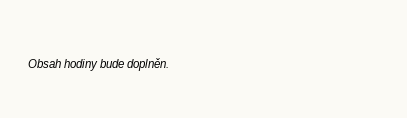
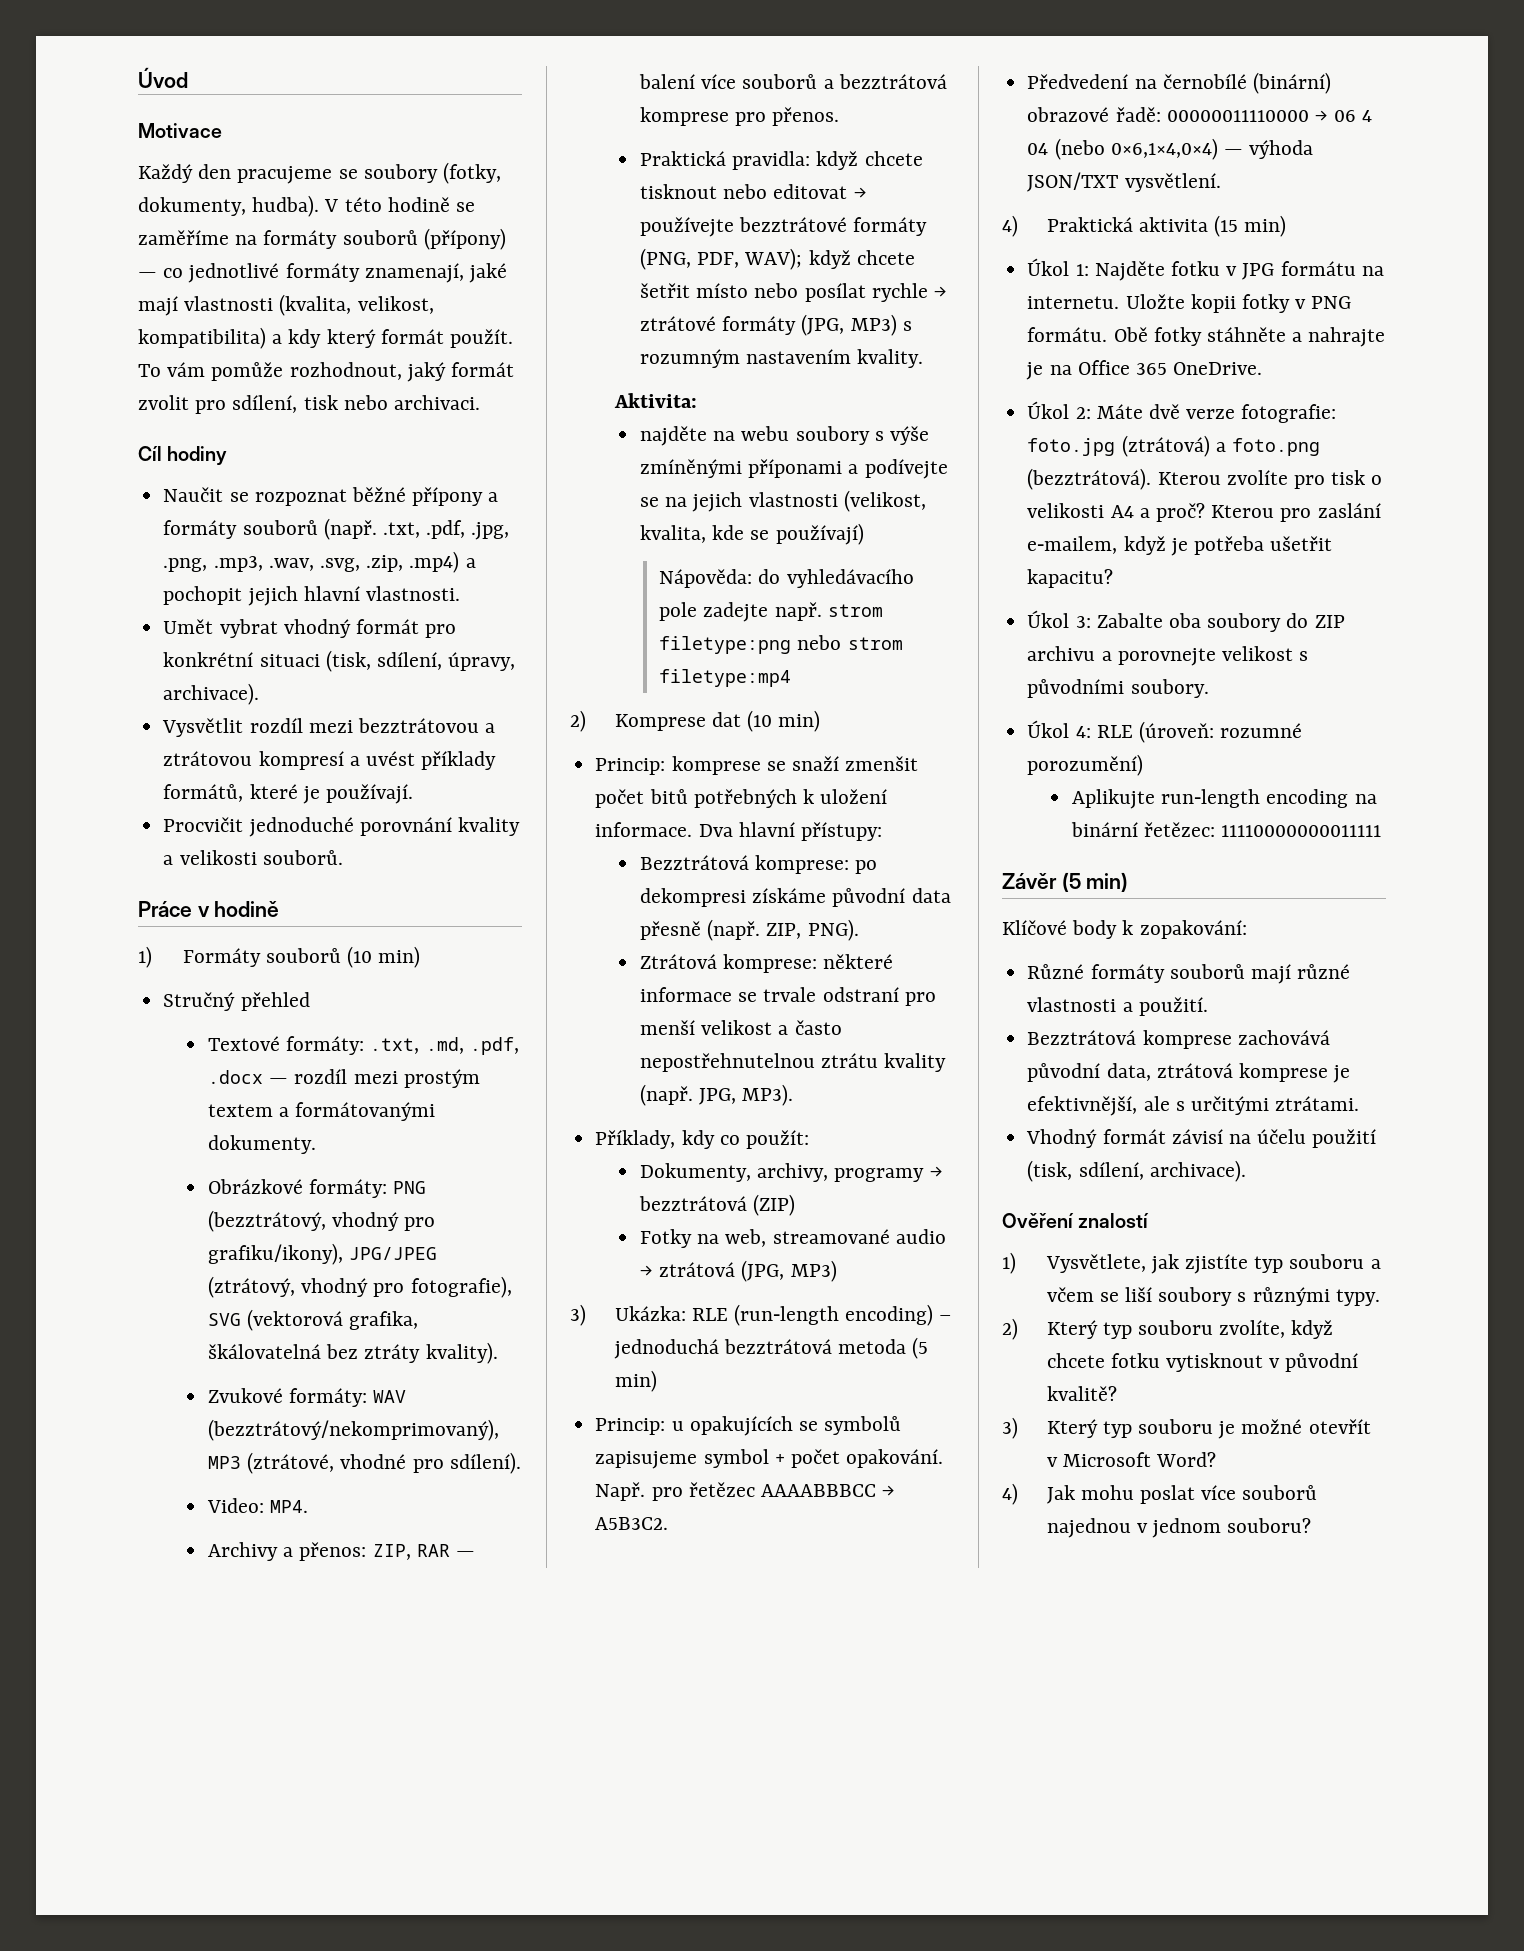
[28,58,170,71] Obsah hodiny bude doplněn. -> [138,67,188,88] [138,123,222,138] [138,162,502,184] [138,195,476,217] [138,228,506,250] [138,263,508,283] [138,294,434,316] [138,327,514,349] [138,362,515,382] [138,395,481,414] [138,446,228,465] [163,487,499,506] [163,518,510,540] [163,551,476,573] [163,586,460,606] [163,619,457,638] [163,650,516,672] [163,683,260,705] [162,718,496,737] [163,751,497,770] [163,784,413,804] [163,817,520,837] [163,850,343,865] [138,901,280,917] [138,946,421,968] [163,992,310,1011] [207,1036,519,1055] [207,1069,480,1088] [207,1102,436,1121] [207,1135,316,1154] [207,1179,427,1198] [207,1210,436,1232] [207,1243,438,1265] [207,1276,512,1298] [207,1309,419,1331] [207,1342,498,1364] [207,1388,407,1407] [207,1419,499,1441] [207,1452,521,1474] [206,1498,309,1513] [207,1542,475,1561] [638,74,947,89] [639,107,840,126] [639,151,923,170] [639,184,867,199] [639,217,928,237] [639,248,915,270] [639,283,947,302] [639,314,912,336] [639,349,924,368] [613,393,697,408] [639,426,929,446] [639,459,948,479] [639,490,926,512] [639,523,864,545] [659,569,914,588] [659,602,883,622] [659,635,903,654] [659,669,792,687] [570,710,821,732] [595,756,919,775] [595,789,888,808] [595,822,882,841] [639,855,878,874] [639,888,951,907] [639,919,859,941] [639,954,894,973] [639,987,936,1006] [639,1020,842,1035] [639,1053,947,1072] [639,1084,794,1106] [595,1130,809,1149] [639,1163,943,1182] [638,1194,796,1216] [639,1229,946,1248] [639,1260,837,1282] [570,1304,952,1326] [613,1337,929,1359] [614,1370,657,1392] [595,1416,902,1436] [595,1449,944,1469] [595,1482,896,1501] [595,1517,669,1530] [1027,72,1331,94] [1027,107,1373,122] [1027,138,1314,160] [1027,172,1221,192] [1002,215,1287,237] [1027,258,1384,281] [1027,294,1352,313] [1027,327,1386,347] [1026,360,1263,380] [1027,401,1337,423] [1027,435,1320,457] [1027,468,1383,490] [1027,503,1381,522] [1027,536,1333,556] [1027,569,1114,588] [1027,610,1345,632] [1027,646,1309,666] [1027,679,1209,698] [1027,720,1303,743] [1027,754,1144,776] [1071,789,1377,809] [1070,822,1382,837] [1002,872,1129,892] [1002,920,1247,939] [1027,964,1351,984] [1027,997,1208,1016] [1027,1030,1330,1049] [1027,1063,1351,1083] [1027,1096,1360,1116] [1026,1129,1377,1148] [1027,1160,1246,1182] [1002,1213,1150,1228] [1002,1252,1381,1274] [1046,1287,1380,1306] [1002,1318,1334,1340] [1046,1353,1359,1372] [1046,1386,1117,1401] [1002,1417,1371,1439] [1046,1452,1217,1467] [1002,1483,1318,1505] [1046,1518,1312,1538] Úvod // Motivace // Každý den pracujeme se soubory (fotky, dokumenty, hudba). V této hodině se zaměříme na formáty souborů (přípony) — co jednotlivé formáty znamenají, jaké mají vlastnosti (kvalita, velikost, kompatibilita) a kdy který formát použít. To vám pomůže rozhodnout, jaký formát zvolit pro sdílení, tisk nebo archivaci. // Cíl hodiny // Naučit se rozpoznat běžné přípony a formáty souborů (např. .txt, .pdf, .jpg, .png, .mp3, .wav, .svg, .zip, .mp4) a pochopit jejich hlavní vlastnosti. // Umět vybrat vhodný formát pro konkrétní situaci (tisk, sdílení, úpravy, archivace). // Vysvětlit rozdíl mezi bezztrátovou a ztrátovou kompresí a uvést příklady formátů, které je používají. // Procvičit jednoduché porovnání kvality a velikosti souborů. // Práce v hodině // 1) Formáty souborů (10 min) // Stručný přehled // Textové formáty: .txt, .md, .pdf, .docx — rozdíl mezi prostým textem a formátovanými dokumenty. // Obrázkové formáty: PNG (bezztrátový, vhodný pro grafiku/ikony), JPG/JPEG (ztrátový, vhodný pro fotografie), SVG (vektorová grafika, škálovatelná bez ztráty kvality). // Zvukové formáty: WAV (bezztrátový/nekomprimovaný), MP3 (ztrátové, vhodné pro sdílení). // Video: MP4. // Archivy a přenos: ZIP, RAR — balení více souborů a bezztrátová komprese pro přenos. // Praktická pravidla: když chcete tisknout nebo editovat → používejte bezztrátové formáty (PNG, PDF, WAV); když chcete šetřit místo nebo posílat rychle → ztrátové formáty (JPG, MP3) s rozumným nastavením kvality. // Aktivita: // najděte na webu soubory s výše zmíněnými příponami a podívejte se na jejich vlastnosti (velikost, kvalita, kde se používají) // Nápověda: do vyhledávacího pole zadejte např. strom filetype:png nebo strom filetype:mp4 // 2) Komprese dat (10 min) // Princip: komprese se snaží zmenšit počet bitů potřebných k uložení informace. Dva hlavní přístupy: // Bezztrátová komprese: po dekompresi získáme původní data přesně (např. ZIP, PNG). // Ztrátová komprese: některé informace se trvale odstraní pro menší velikost a často nepostřehnutelnou ztrátu kvality (např. JPG, MP3). // Příklady, kdy co použít: // Dokumenty, archivy, programy → bezztrátová (ZIP) // Fotky na web, streamované audio → ztrátová (JPG, MP3) // 3) Ukázka: RLE (run‑length encoding) – jednoduchá bezztrátová metoda (5 min) // Princip: u opakujících se symbolů zapisujeme symbol + počet opakování. Např. pro řetězec AAAABBBCC → A5B3C2. // Předvedení na černobílé (binární) obrazové řadě: 00000011110000 → 06 4 04 (nebo 0×6,1×4,0×4) — výhoda JSON/TXT vysvětlení. // 4) Praktická aktivita (15 min) // Úkol 1: Najděte fotku v JPG formátu na internetu. Uložte kopii fotky v PNG formátu. Obě fotky stáhněte a nahrajte je na Office 365 OneDrive. // Úkol 2: Máte dvě verze fotografie: foto.jpg (ztrátová) a foto.png (bezztrátová). Kterou zvolíte pro tisk o velikosti A4 a proč? Kterou pro zaslání e‑mailem, když je potřeba ušetřit kapacitu? // Úkol 3: Zabalte oba soubory do ZIP archivu a porovnejte velikost s původními soubory. // Úkol 4: RLE (úroveň: rozumné porozumění) // Aplikujte run‑length encoding na binární řetězec: 11110000000011111 // Závěr (5 min) // Klíčové body k zopakování: // Různé formáty souborů mají různé vlastnosti a použití. // Bezztrátová komprese zachovává původní data, ztrátová komprese je efektivnější, ale s určitými ztrátami. // Vhodný formát závisí na účelu použití (tisk, sdílení, archivace). // Ověření znalostí // 1) Vysvětlete, jak zjistíte typ souboru a včem se liší soubory s různými typy. // 2) Který typ souboru zvolíte, když chcete fotku vytisknout v původní kvalitě? // 3) Který typ souboru je možné otevřít v Microsoft Word? // 4) Jak mohu poslat více souborů najednou v jednom souboru?

